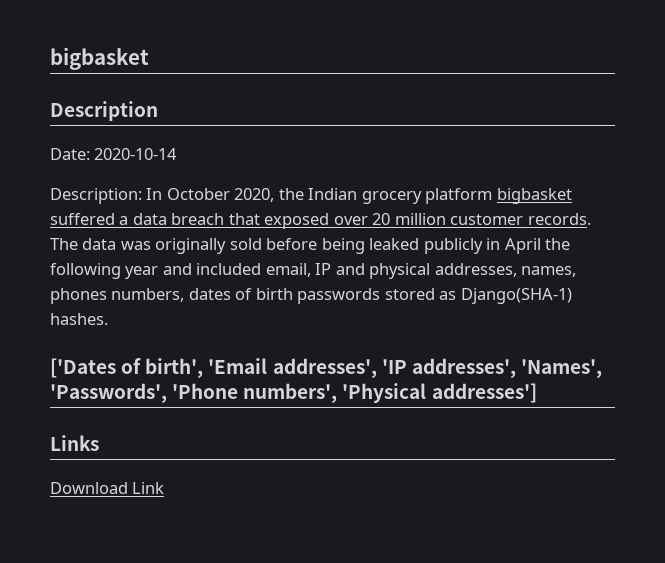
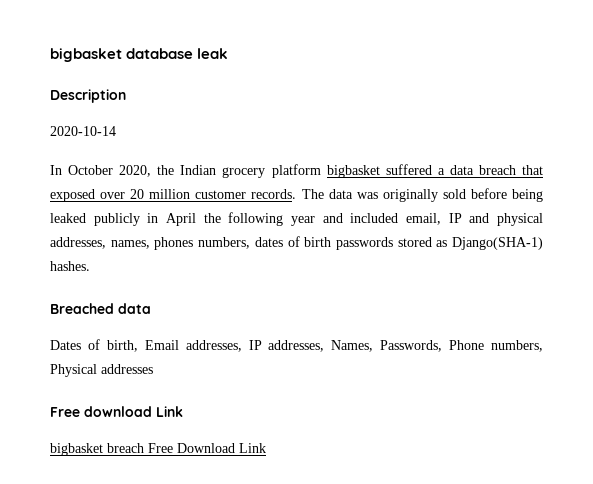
[50,47,149,70] bigbasket -> [50,48,229,62] bigbasket database leak
[50,148,90,160] Date: -> (126, 96) none
[50,188,142,204] Description: -> (116, 131) none
[50,358,602,378] [50,383,537,403] [50,435,99,451] ['Dates of birth', 'Email addresses', 'IP addresses', 'Names', 'Passwords', 'Phone numbers', 'Physical addresses'] // Links // -> [50,303,151,314] [50,339,543,352] [50,364,153,377] [50,406,183,417] [50,443,173,456] Breached data // Dates of birth, Email addresses, IP addresses, Names, Passwords, Phone numbers, Physical addresses // Free download Link // bigbasket breach Free

